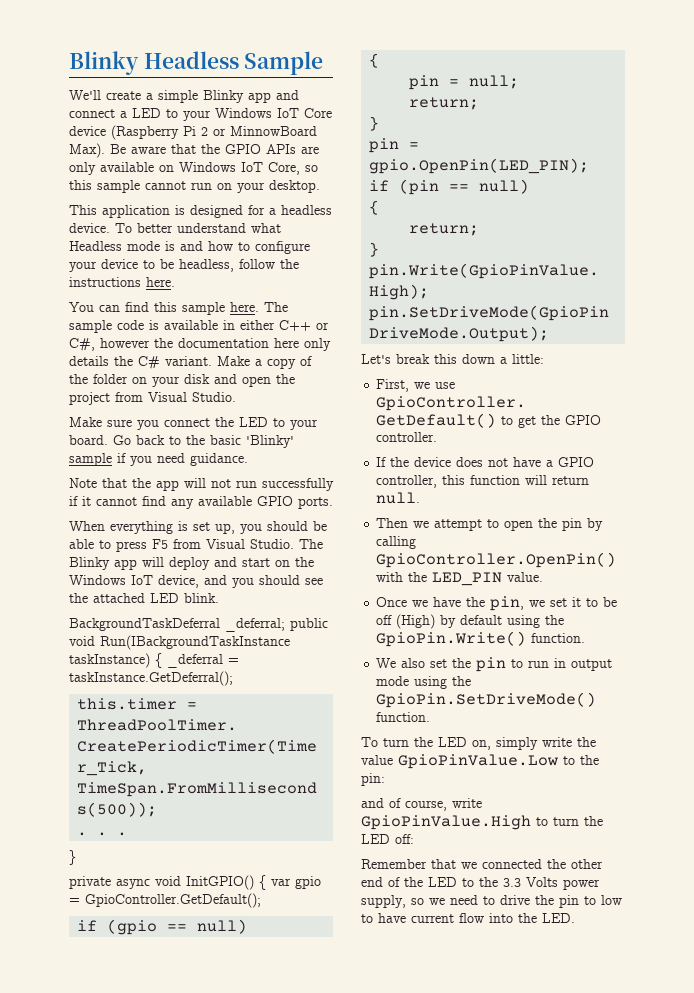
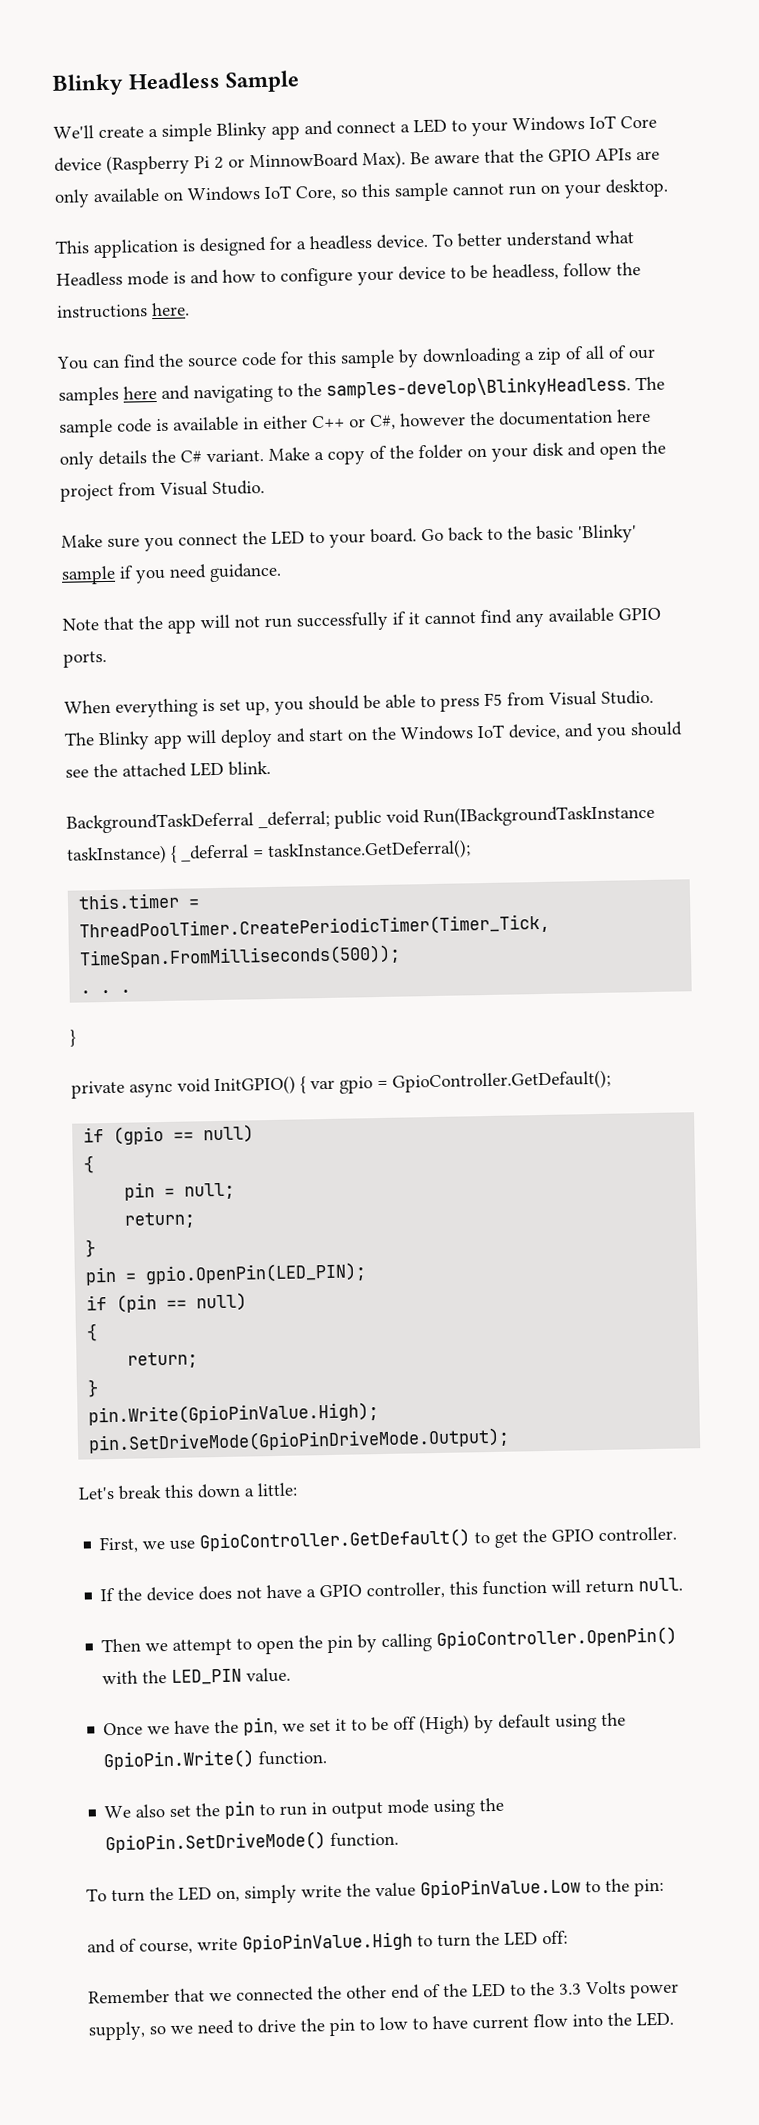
[154,302,259,315] this sample here. -> [158,345,656,369] [58,375,631,406] the source code for this sample by downloading a zip of all of our samples here and navigating to the samples-develop\BlinkyHeadless.

